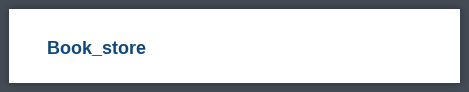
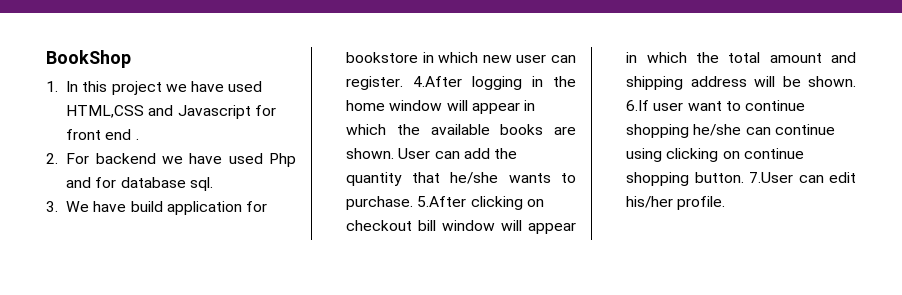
[47,41,146,56] Book_store -> [46,50,131,68] [46,81,263,95] [66,105,276,119] [66,129,139,140] [46,153,296,167] [66,177,213,191] [46,201,267,215] [346,52,576,63] [346,76,576,90] [346,100,535,114] [346,124,576,135] [346,148,517,159] [346,172,576,186] [346,196,544,210] [346,220,576,234] [626,52,856,63] [626,76,856,90] [626,100,805,111] [626,124,835,138] [626,148,804,162] [626,172,856,186] [626,196,726,210] BookShop // 1. In this project we have used HTML,CSS and Javascript for front end . // 2. For backend we have used Php and for database sql. // 3. We have build application for bookstore in which new user can register. 4.After logging in the home window will appear in which the available books are shown. User can add the quantity that he/she wants to purchase. 5.After clicking on checkout bill window will appear in which the total amount and shipping address will be shown. 6.If user want to continue shopping he/she can continue using clicking on continue shopping button. 7.User can edit his/her profile.

